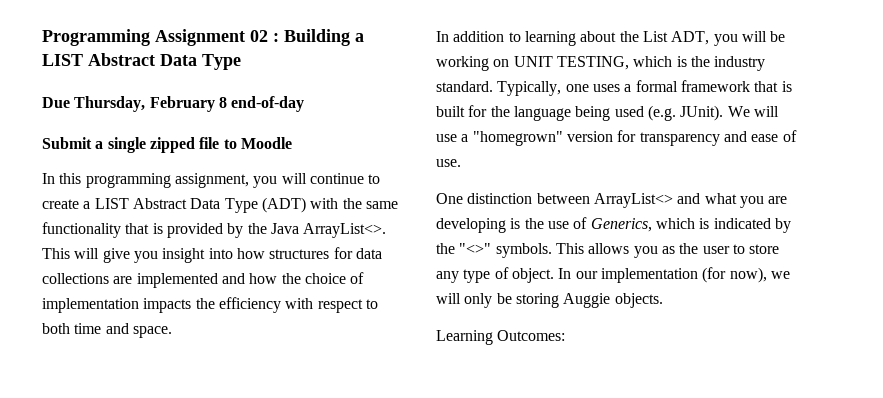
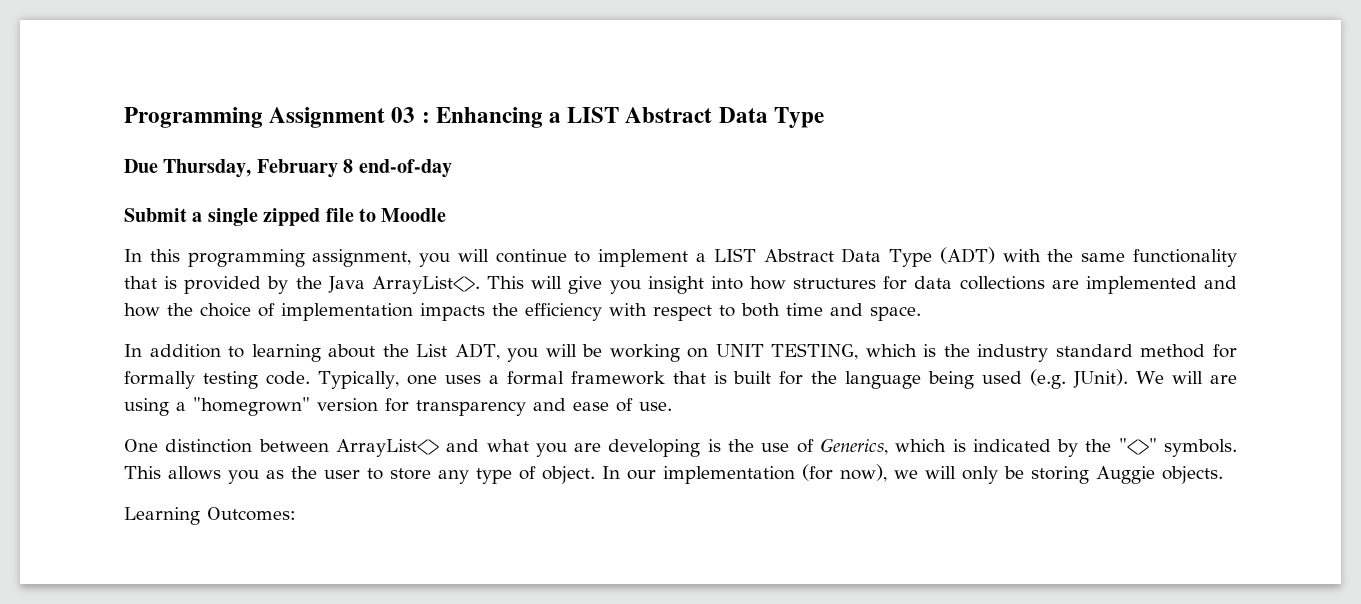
[250,29,350,46] 02 : Building -> [391,107,543,128] 03 : Enhancing
[42,199,79,209] create -> [598,249,689,267] implement
[436,81,493,92] standard. -> [1055,344,1237,358] [124,371,310,389] standard method for formally testing code.
[436,134,457,142] use -> [1209,375,1237,384] [124,398,169,416] are using

